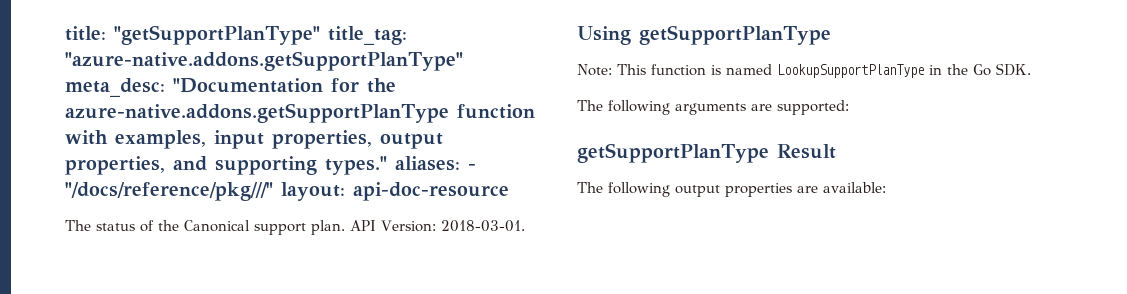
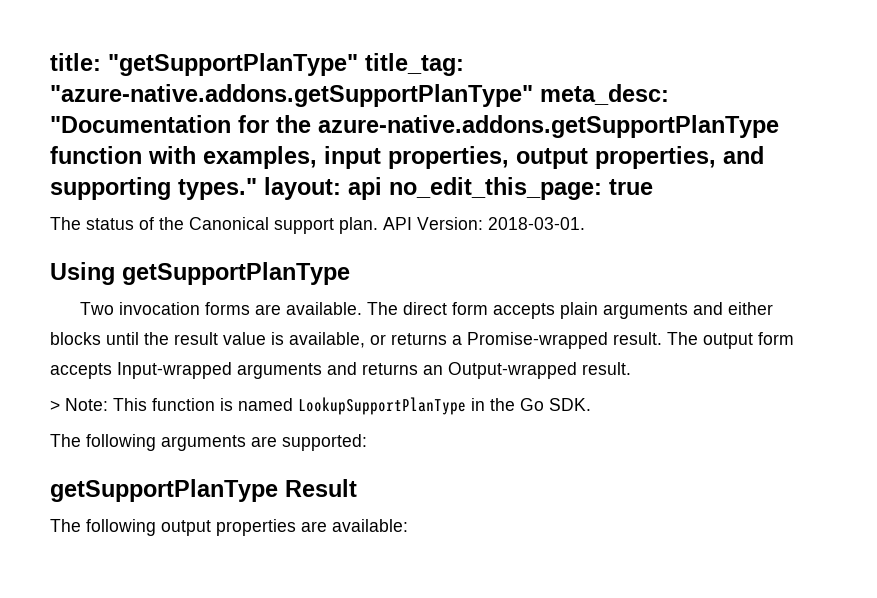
[395,156,476,171] [65,182,509,201] aliases: - "/docs/reference/pkg///" layout: api-doc-resource -> [264,177,653,200] layout: api no_edit_this_page: true
(831, 35) none -> [79,302,773,319] [50,332,794,349] [50,362,631,379] [50,400,60,411] Two invocation forms are available. The direct form accepts plain arguments and either blocks until the result value is available, or returns a Promise-wrapped result. The output form accepts Input-wrapped arguments and returns an Output-wrapped result. // >

